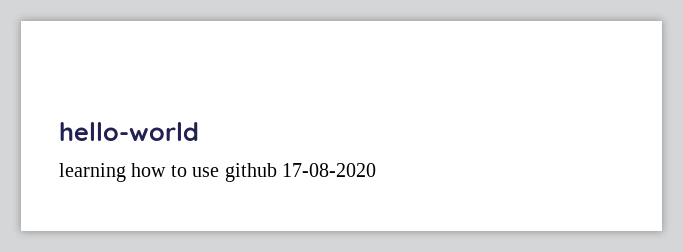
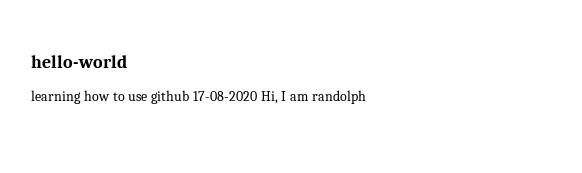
(376, 170) none -> [260,90,367,104] Hi, I am randolph

